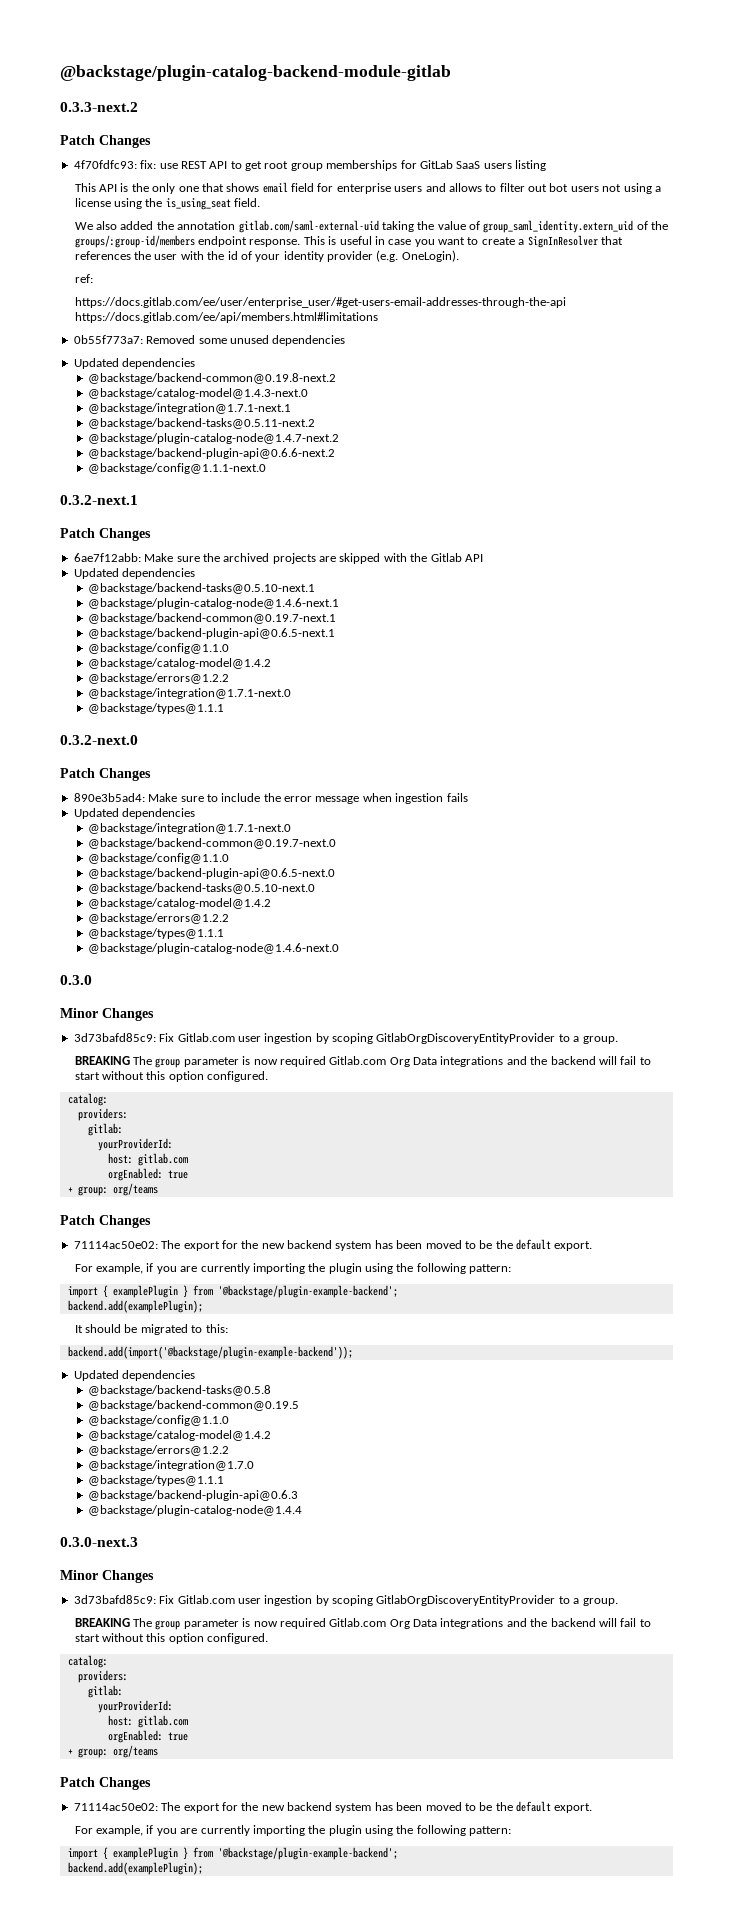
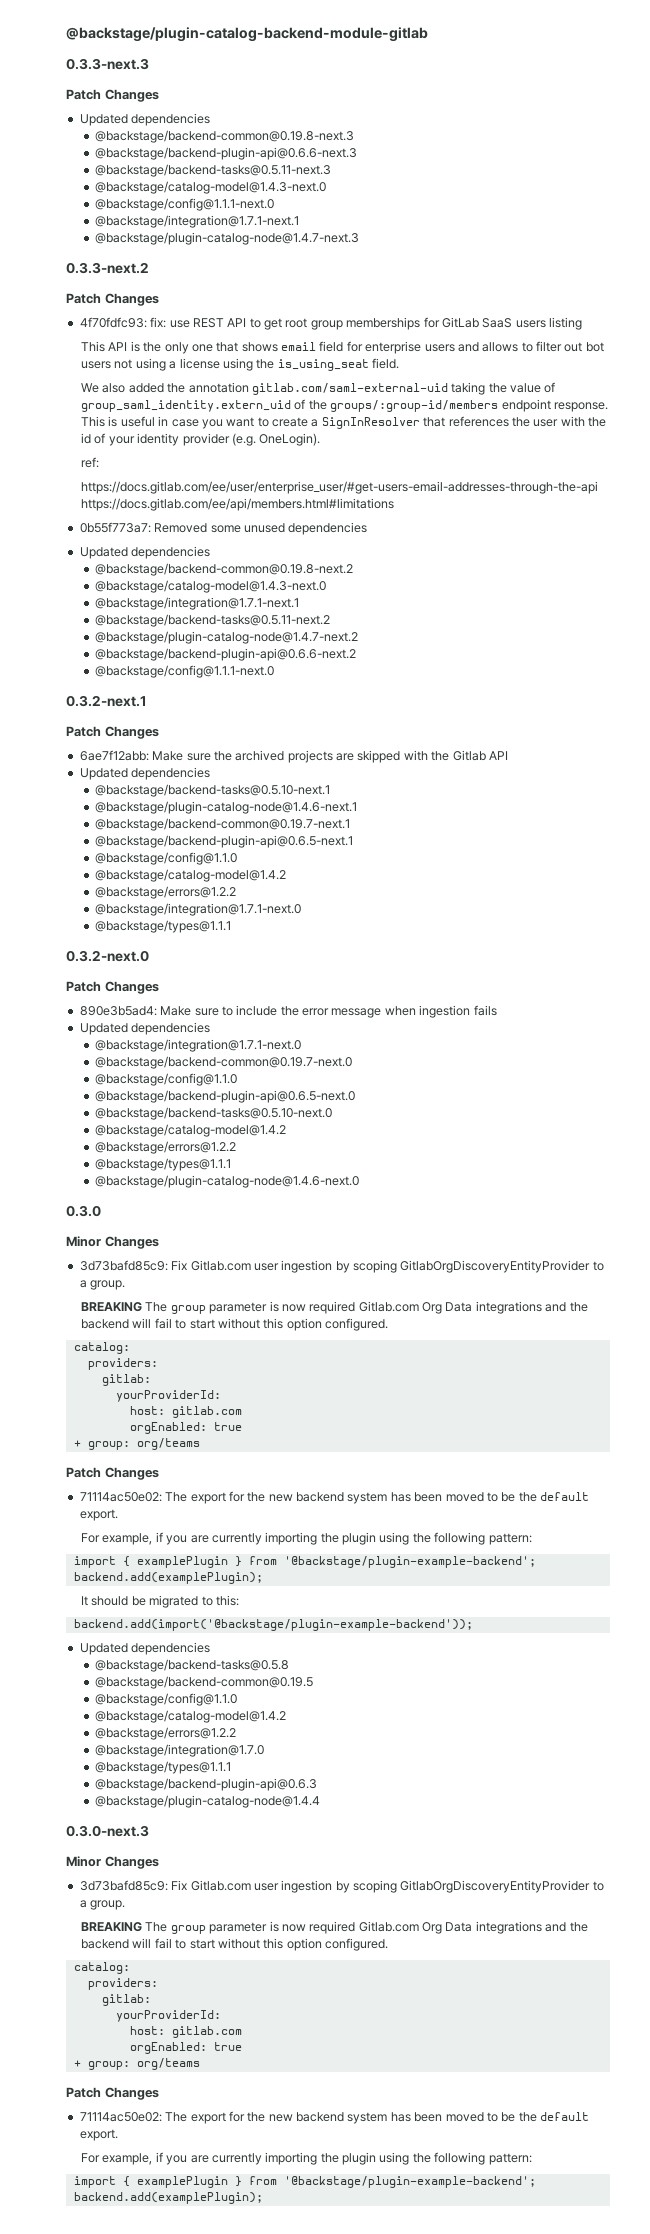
(451, 73) none -> [66,58,149,70] [66,89,159,102] [79,113,211,126] [94,130,354,143] [94,147,357,160] [94,164,331,177] [94,181,326,194] [94,198,274,211] [94,215,299,228] [94,232,359,245] // 0.3.3-next.3 // Patch Changes // Updated dependencies // @backstage/backend-common@0.19.8-next.3 // @backstage/backend-plugin-api@0.6.6-next.3 // @backstage/backend-tasks@0.5.11-next.3 // @backstage/catalog-model@1.4.3-next.0 // @backstage/config@1.1.1-next.0 // @backstage/integration@1.7.1-next.1 // @backstage/plugin-catalog-node@1.4.7-next.3

